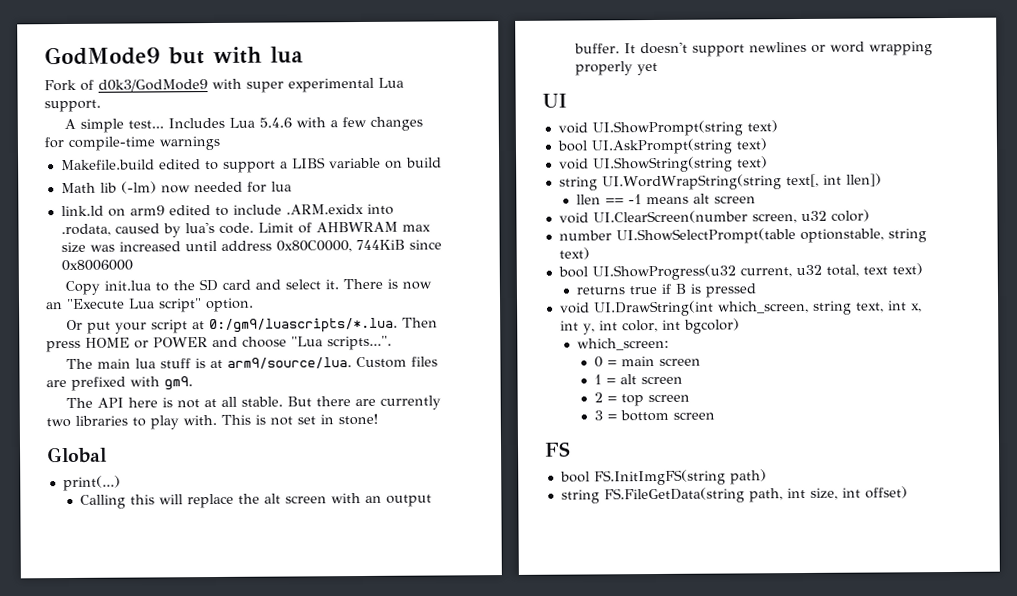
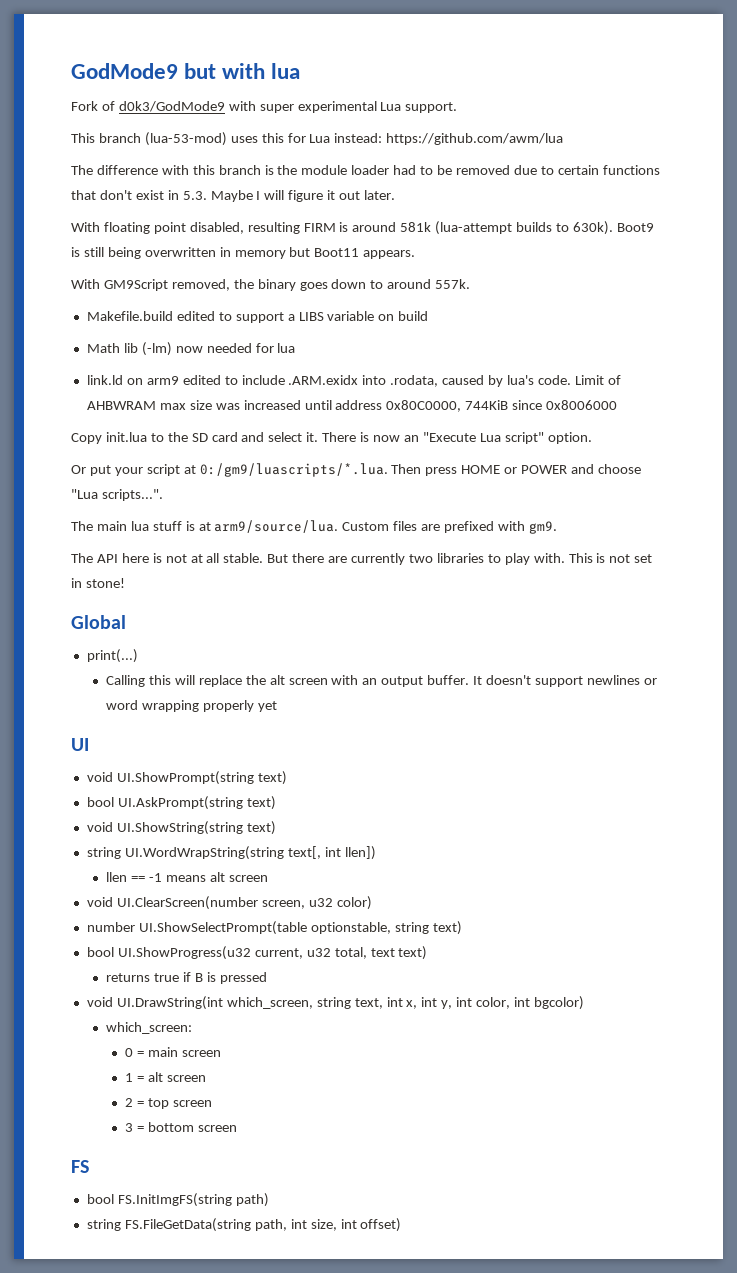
[64,116,424,133] [44,135,220,151] A simple test... Includes Lua 5.4.6 with a few changes for compile-time warnings -> [71,132,564,146] [71,165,660,175] [71,190,396,202] [71,221,654,235] [71,247,416,259] [71,279,471,291] This branch (lua-53-mod) uses this for Lua instead: https://github.com/awm/lua // The difference with this branch is the module loader had to be removed due to certain functions that don't exist in 5.3. Maybe I will figure it out later. // With floating point disabled, resulting FIRM is around 581k (lua-attempt builds to 630k). Boot9 is still being overwritten in memory but Boot11 appears. // With GM9Script removed, the binary goes down to around 557k.

